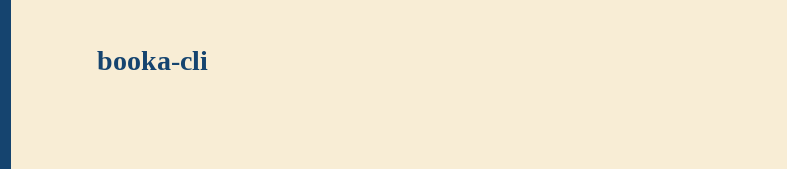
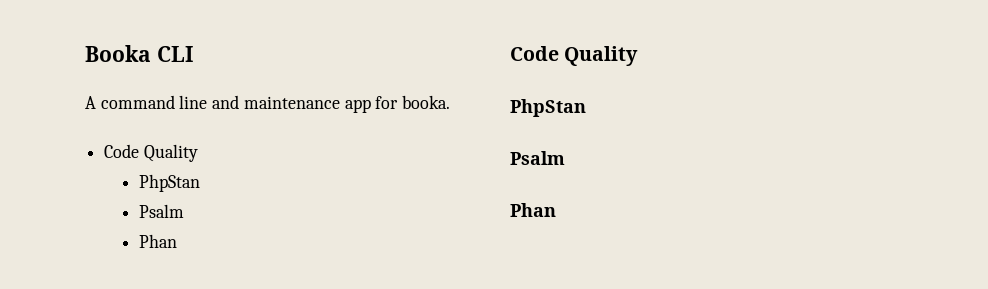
[97,51,208,70] booka-cli -> [85,45,193,62] [85,95,451,113] [104,144,198,162] [138,174,200,192] [138,204,184,218] [138,234,177,248] [510,46,639,66] [510,99,586,117] [510,151,565,165] [510,203,556,217] Booka CLI // A command line and maintenance app for booka. // Code Quality // PhpStan // Psalm // Phan // Code Quality // PhpStan // Psalm // Phan

